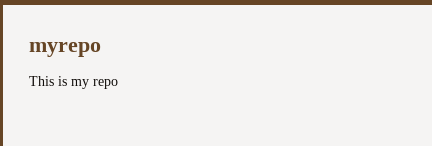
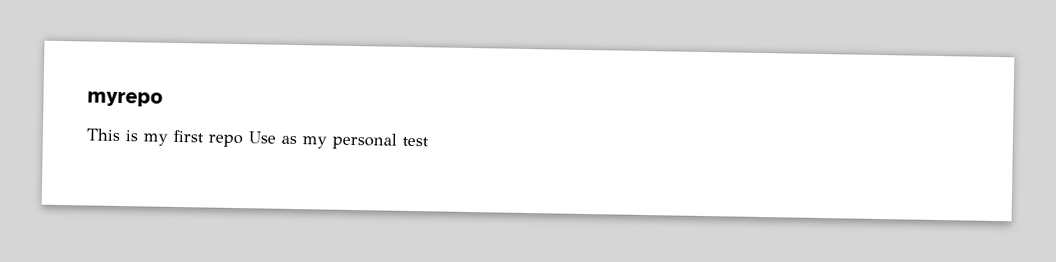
[93,79,118,89] repo -> [173,129,429,150] first repo Use as my personal test

